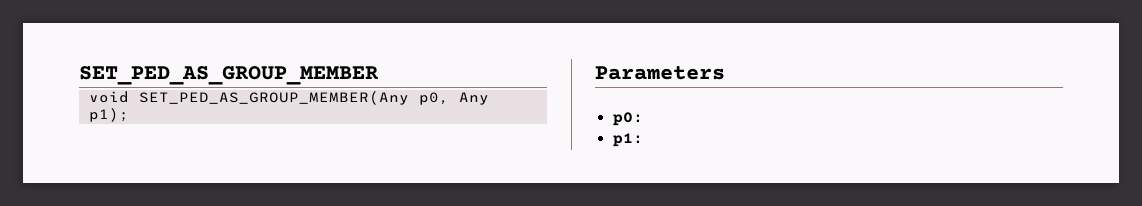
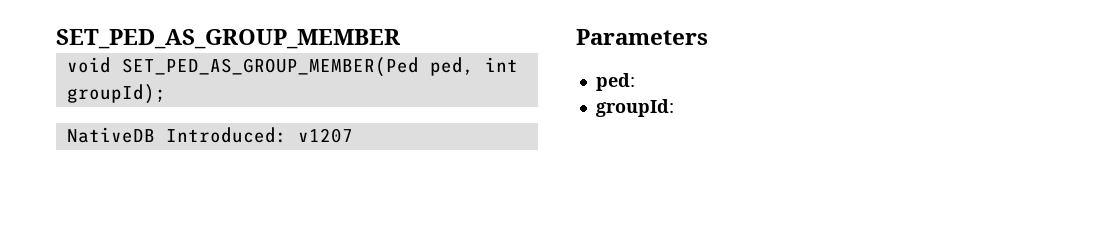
[138,91,489,105] [88,108,129,122] SET_PED_AS_GROUP_MEMBER(Any p0, Any p1); -> [121,57,518,77] [66,84,166,104] [66,127,353,143] SET_PED_AS_GROUP_MEMBER(Ped ped, int groupId); // NativeDB Introduced: v1207
[613,112,644,126] [613,133,644,147] p0: // p1: -> [595,73,635,91] [595,99,674,117] ped: // groupId:

